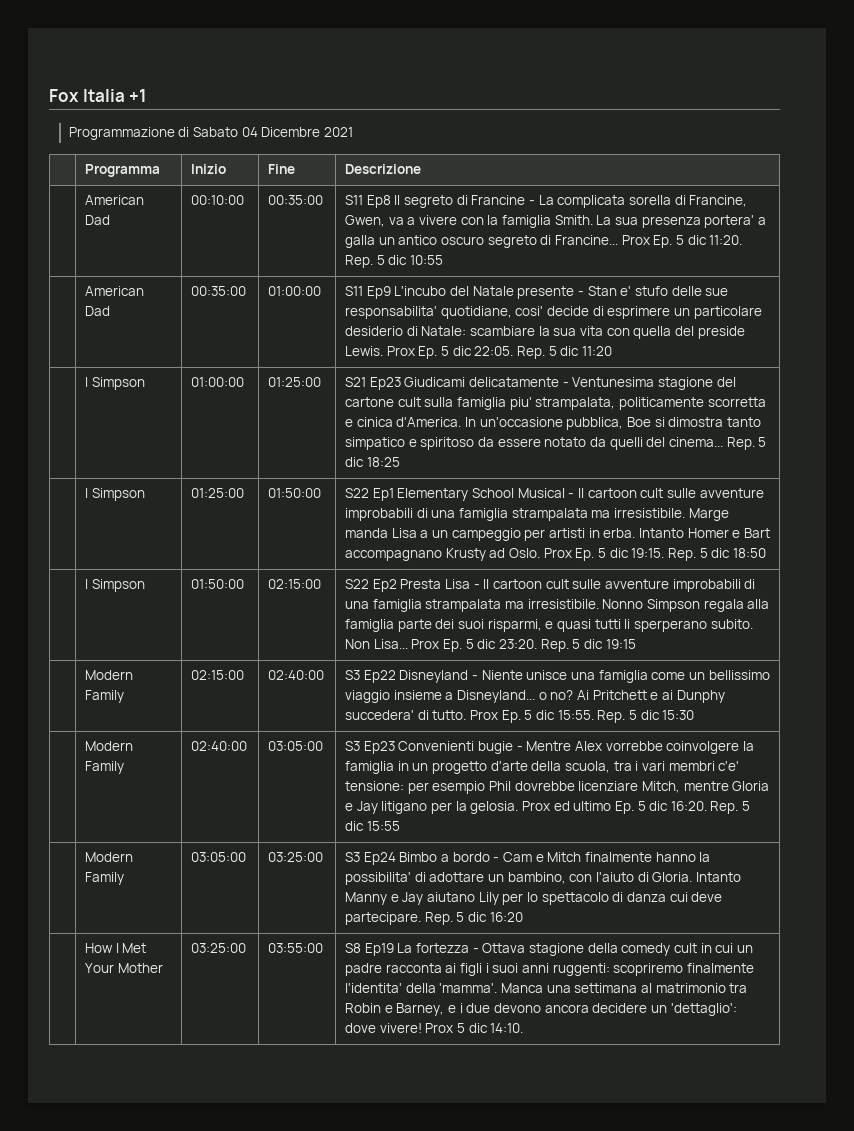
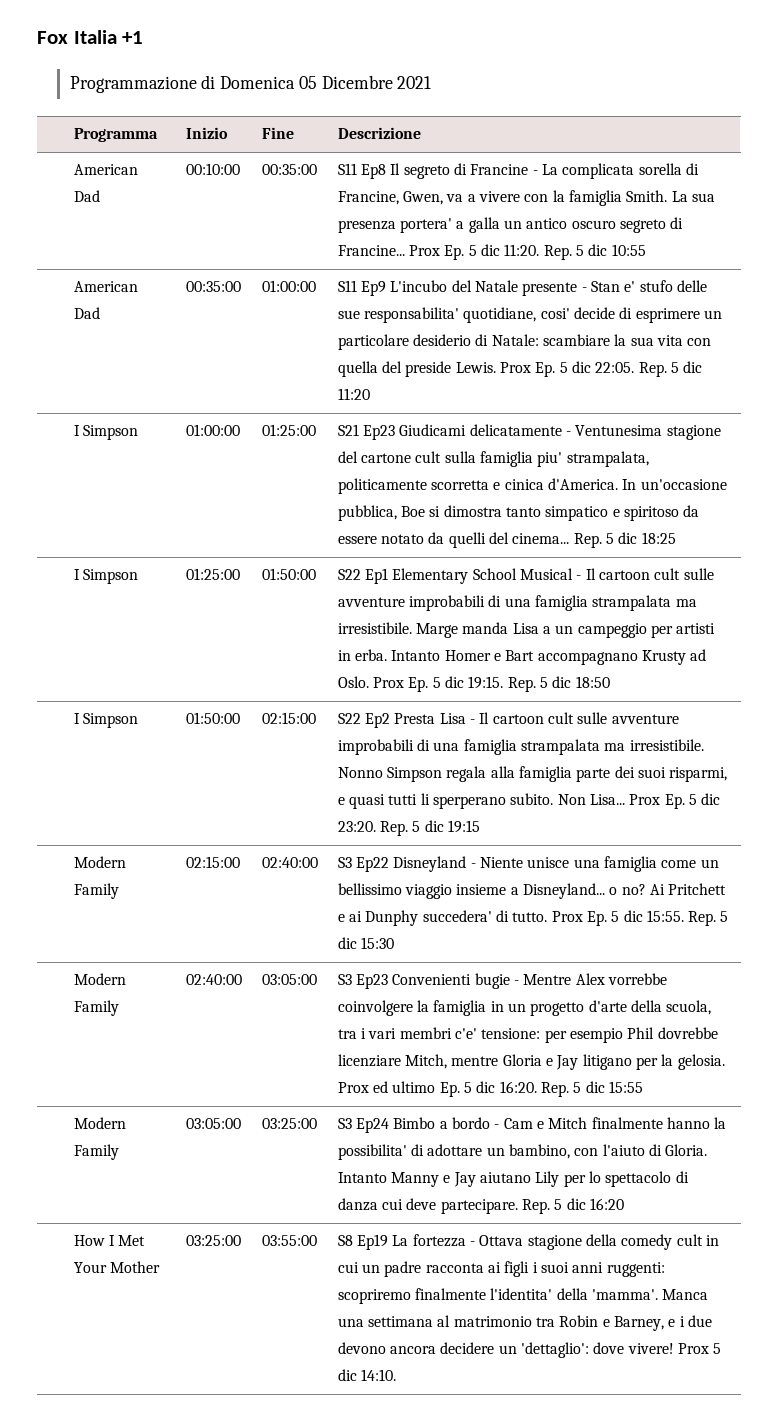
[193,127,258,137] Sabato 04 -> [220,76,317,89] Domenica 05

